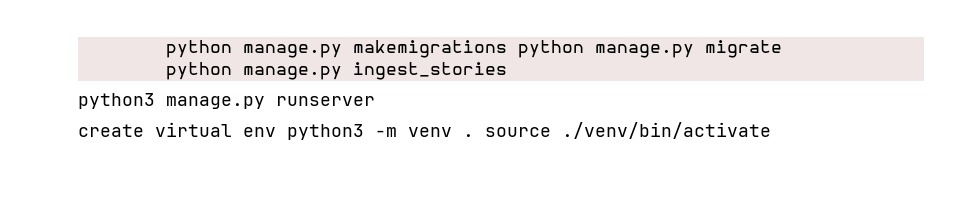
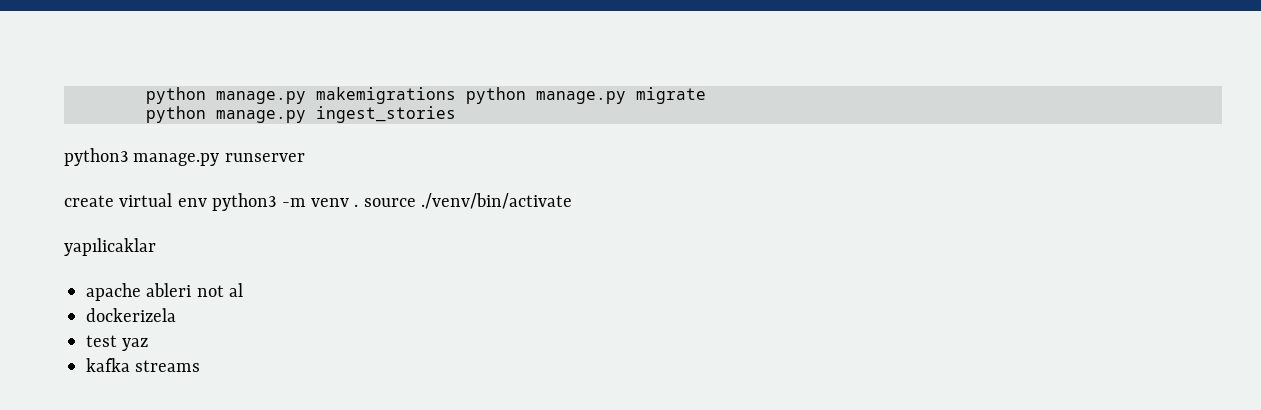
(771, 130) none -> [64,238,156,256] [86,283,244,301] [86,308,176,322] [86,335,149,351] [86,358,201,372] // yapılicaklar // apache ableri not al // dockerizela // test yaz // kafka streams

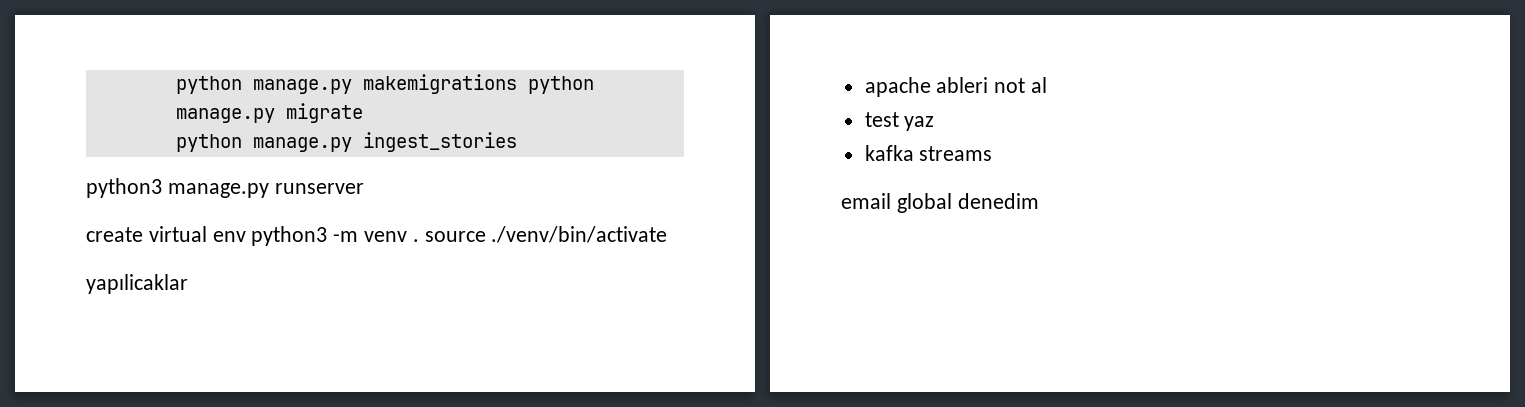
[86,308,176,322] // dockerizela -> (1048, 85) none
(201, 366) none -> [841,193,1039,213] // email global denedim

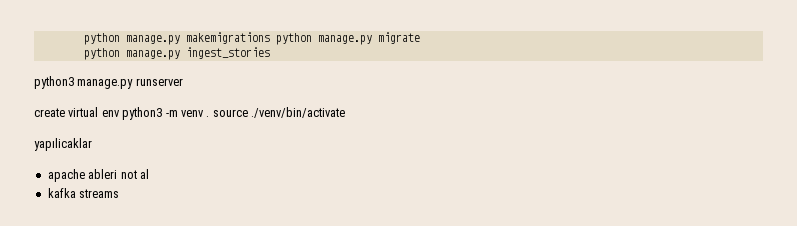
[864,112,935,131] // test yaz -> (149, 174) none
[841,193,1039,213] // email global denedim -> (120, 193) none

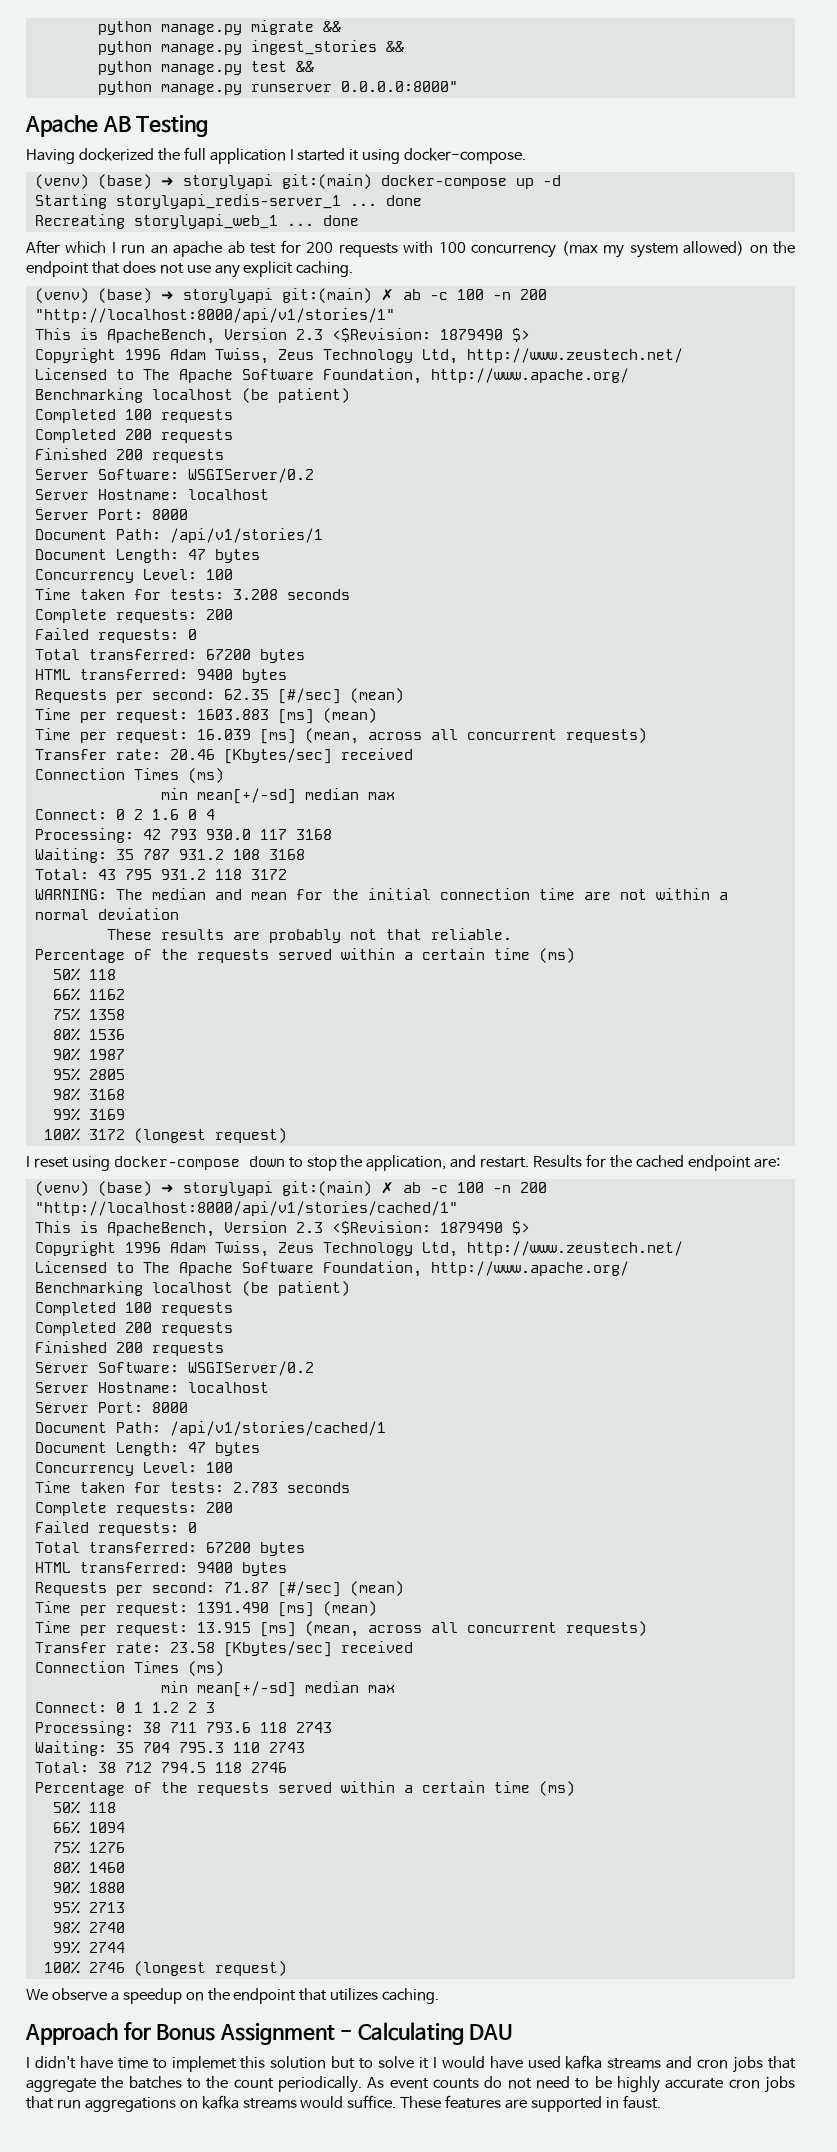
[83,32,372,45] python manage.py makemigrations python manage.py -> [97,21,242,35] python manage.py
(420, 38) none -> [322,21,341,32] &&
[34,76,183,89] [34,107,345,120] [34,138,92,151] [47,169,149,182] [47,188,120,198] // python3 manage.py runserver // create virtual env python3 -m venv . source ./venv/bin/activate // yapılicaklar // apache ableri not al // kafka streams -> [385,41,404,52] [97,61,314,75] [97,81,458,95] [25,115,209,137] [26,147,527,164] [34,174,561,189] [34,194,422,209] [34,214,359,229] [26,240,796,258] [26,261,354,278] [34,288,547,303] [34,308,395,323] [34,328,530,344] [34,348,683,364] [34,368,629,384] [34,388,350,403] [34,409,233,423] [34,429,233,443] [34,448,224,463] [34,468,314,483] [34,489,269,500] [34,509,188,520] [34,528,323,543] [34,549,260,563] [34,569,233,583] [34,588,350,600] [34,609,233,623] [34,628,197,643] [34,649,305,663] [34,669,287,683] [34,688,404,704] [34,708,377,724] [34,728,647,744] [34,748,413,764] [34,768,224,783] [160,788,395,804] [34,809,215,820] [34,828,332,843] [34,848,305,863] [34,869,287,880] [34,888,728,900] [34,908,179,920] [106,928,512,943] [34,948,575,963] [52,968,116,981] [52,988,125,1001] [52,1008,125,1021] [52,1028,125,1041] [52,1048,125,1061] [52,1068,125,1081] [52,1088,125,1101] [52,1108,125,1121] [43,1128,287,1143] [26,1154,780,1171] [34,1181,547,1196] [34,1201,458,1216] [34,1221,530,1237] [34,1241,683,1257] [34,1261,629,1277] [34,1281,350,1296] [34,1302,233,1316] [34,1322,233,1336] [34,1341,224,1356] [34,1361,314,1376] [34,1382,269,1393] [34,1402,188,1413] [34,1421,386,1436] [34,1442,260,1456] [34,1462,233,1476] [34,1481,350,1493] [34,1502,233,1516] [34,1521,197,1536] [34,1542,305,1556] [34,1562,287,1576] [34,1581,404,1597] [34,1601,377,1617] [34,1621,647,1637] [34,1641,413,1657] [34,1661,224,1676] [160,1681,395,1697] [34,1702,215,1713] [34,1721,332,1736] [34,1741,305,1756] [34,1762,287,1773] [34,1781,575,1796] [52,1801,116,1814] [52,1821,125,1834] [52,1841,125,1854] [52,1861,125,1874] [52,1881,125,1894] [52,1901,125,1914] [52,1921,125,1934] [52,1941,125,1954] [43,1961,287,1976] [26,1988,440,2004] [25,2022,514,2045] [26,2055,797,2073] [26,2076,796,2093] [26,2095,661,2112] && // python manage.py test && // python manage.py runserver 0.0.0.0:8000" // Apache AB Testing // Having dockerized the full application I started it using docker-compose. // (venv) (base) ➜ storylyapi git:(main) docker-compose up -d // Starting storylyapi_redis-server_1 ... done // Recreating storylyapi_web_1 ... done // After which I run an apache ab test for 200 requests with 100 concurrency (max my system allowed) on the endpoint that does not use any explicit caching. // (venv) (base) ➜ storylyapi git:(main) ✗ ab -c 100 -n 200 "http://localhost:8000/api/v1/stories/1" // This is ApacheBench, Version 2.3 <$Revision: 1879490 $> // Copyright 1996 Adam Twiss, Zeus Technology Ltd, http://www.zeustech.net/ // Licensed to The Apache Software Foundation, http://www.apache.org/ // Benchmarking localhost (be patient) // Completed 100 requests // Completed 200 requests // Finished 200 requests // Server Software: WSGIServer/0.2 // Server Hostname: localhost // Server Port: 8000 // Document Path: /api/v1/stories/1 // Document Length: 47 bytes // Concurrency Level: 100 // Time taken for tests: 3.208 seconds // Complete requests: 200 // Failed requests: 0 // Total transferred: 67200 bytes // HTML transferred: 9400 bytes // Requests per second: 62.35 [#/sec] (mean) // Time per request: 1603.883 [ms] (mean) // Time per request: 16.039 [ms] (mean, across all concurrent requests) // Transfer rate: 20.46 [Kbytes/sec] received // Connection Times (ms) // min mean[+/-sd] median max // Connect: 0 2 1.6 0 4 // Processing: 42 793 930.0 117 3168 // Waiting: 35 787 931.2 108 3168 // Total: 43 795 931.2 118 3172 // WARNING: The median and mean for the initial connection time are not within a normal deviation // These results are probably not that reliable. // Percentage of the requests served within a certain time (ms) // 50% 118 // 66% 1162 // 75% 1358 // 80% 1536 // 90% 1987 // 95% 2805 // 98% 3168 // 99% 3169 // 100% 3172 (longest request) // I reset using docker-compose down to stop the application, and restart. Results for the cached endpoint are: // (venv) (base) ➜ storylyapi git:(main) ✗ ab -c 100 -n 200 "http://localhost:8000/api/v1/stories/cached/1" // This is ApacheBench, Version 2.3 <$Revision: 1879490 $> // Copyright 1996 Adam Twiss, Zeus Technology Ltd, http://www.zeustech.net/ // Licensed to The Apache Software Foundation, http://www.apache.org/ // Benchmarking localhost (be patient) // Completed 100 requests // Completed 200 requests // Finished 200 requests // Server Software: WSGIServer/0.2 // Server Hostname: localhost // Server Port: 8000 // Document Path: /api/v1/stories/cached/1 // Document Length: 47 bytes // Concurrency Level: 100 // Time taken for tests: 2.783 seconds // Complete requests: 200 // Failed requests: 0 // Total transferred: 67200 bytes // HTML transferred: 9400 bytes // Requests per second: 71.87 [#/sec] (mean) // Time per request: 1391.490 [ms] (mean) // Time per request: 13.915 [ms] (mean, across all concurrent requests) // Transfer rate: 23.58 [Kbytes/sec] received // Connection Times (ms) // min mean[+/-sd] median max // Connect: 0 1 1.2 2 3 // Processing: 38 711 793.6 118 2743 // Waiting: 35 704 795.3 110 2743 // Total: 38 712 794.5 118 2746 // Percentage of the requests served within a certain time (ms) // 50% 118 // 66% 1094 // 75% 1276 // 80% 1460 // 90% 1880 // 95% 2713 // 98% 2740 // 99% 2744 // 100% 2746 (longest request) // We observe a speedup on the endpoint that utilizes caching. // Approach for Bonus Assignment - Calculating DAU // I didn't have time to implemet this solution but to solve it I would have used kafka streams and cron jobs that aggregate the batches to the count periodically. As event counts do not need to be highly accurate cron jobs that run aggregations on kafka streams would suffice. These features are supported in faust.

